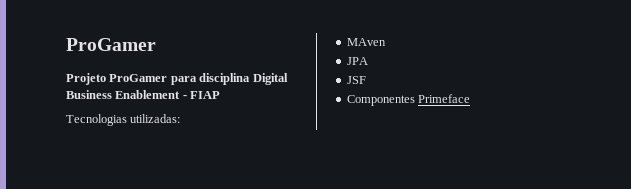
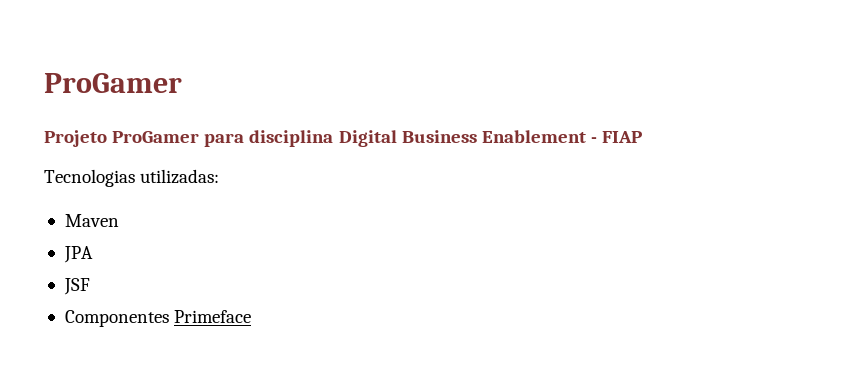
[346,38,386,46] MAven -> [64,214,119,227] Maven

